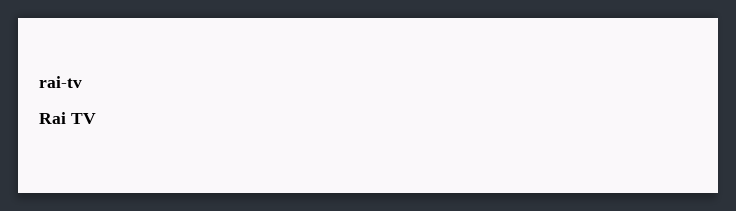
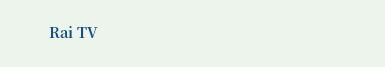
[39,76,82,88] rai-tv // -> (49, 32) none

